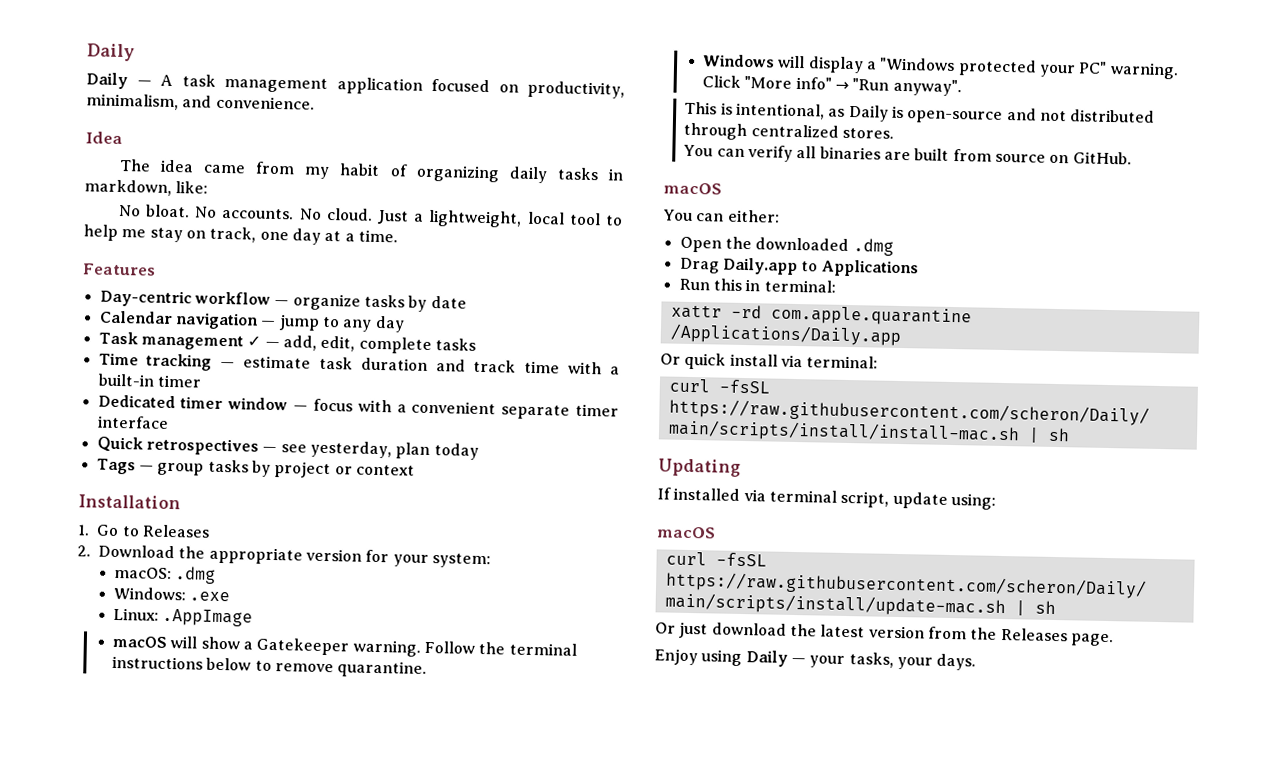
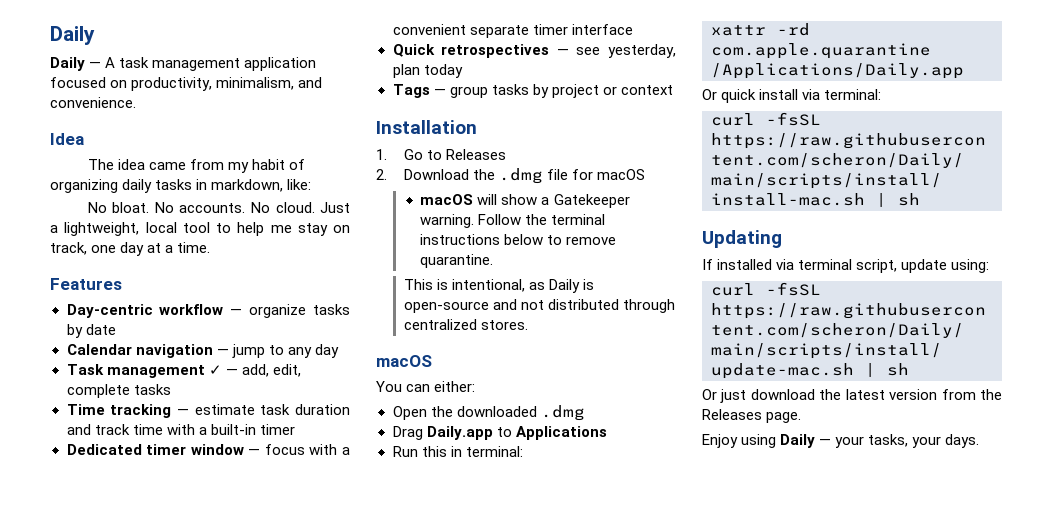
[208,546,491,569] [114,566,217,584] [113,586,231,602] [113,607,254,627] appropriate version for your system: // macOS: .dmg // Windows: .exe // Linux: .AppImage -> [498,168,646,184] .dmg file for macOS
[703,54,1179,80] [702,75,962,97] // Windows will display a "Windows protected your PC" warning. Click "More info" → "Run anyway". -> (494, 261) none
[683,144,1132,165] // You can verify all binaries are built from source on GitHub. -> (528, 325) none
[656,526,716,539] // macOS -> (990, 266) none

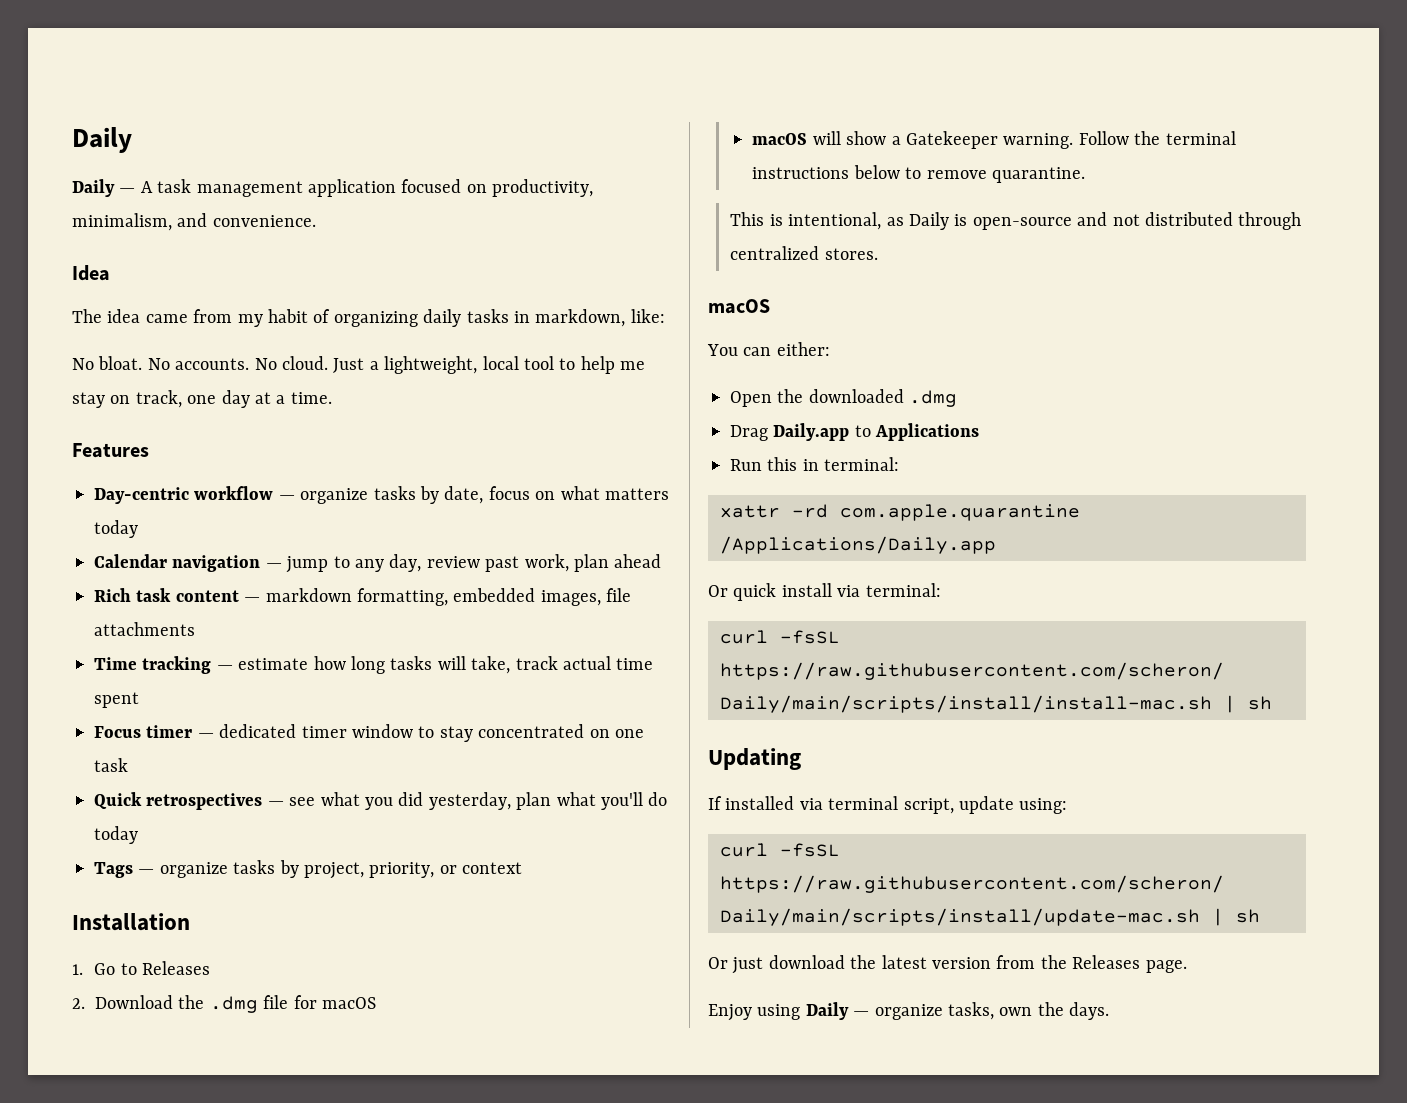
[85,324,116,335] date -> [444,486,669,504] [94,520,138,538] date, focus on what matters today
[314,344,339,358] [66,364,301,378] [66,384,171,398] [66,404,350,418] [66,424,295,435] [66,444,350,455] [392,24,633,38] [392,44,676,58] [392,64,420,78] day // Task management ✓ — add, edit, complete tasks // Time tracking — estimate task duration and track time with a built-in timer // Dedicated timer window — focus with a convenient separate timer interface // Quick retrospectives — see yesterday, plan -> [389,554,662,572] [94,588,632,606] [94,622,195,636] [94,656,654,674] [94,692,139,708] [94,724,644,742] [94,758,128,772] [94,792,668,810] day, review past work, plan ahead // Rich task content — markdown formatting, embedded images, file attachments // Time tracking — estimate how long tasks will take, track actual time spent // Focus timer — dedicated timer window to stay concentrated on one task // Quick retrospectives — see what you did yesterday, plan what you'll do
[449,84,599,98] group tasks by project -> [159,860,435,879] organize tasks by project, priority,
[835,434,942,448] your tasks, your -> [874,1002,1064,1020] organize tasks, own the

